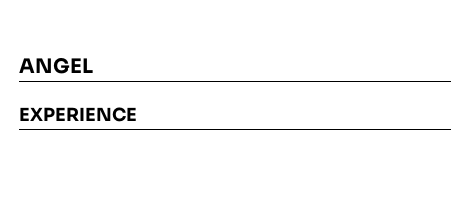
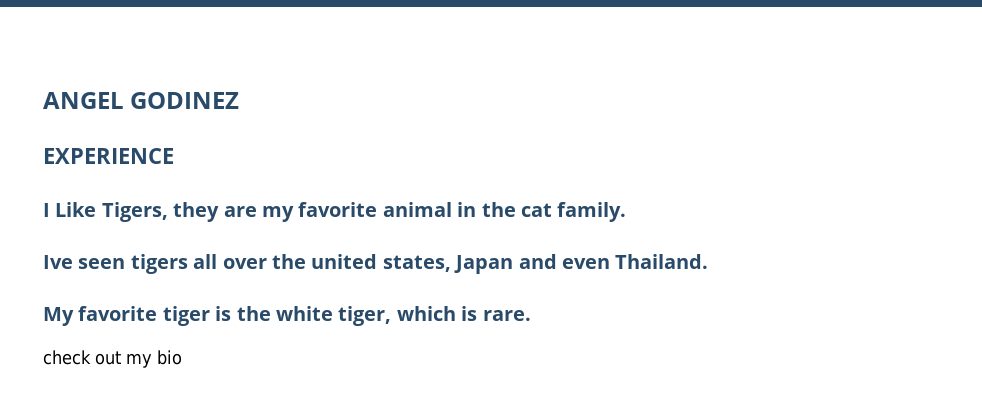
(93, 65) none -> [130,92,240,109] GODINEZ
(137, 114) none -> [43,202,627,222] [43,254,709,274] [43,306,531,326] [43,350,182,368] // I Like Tigers, they are my favorite animal in the cat family. // Ive seen tigers all over the united states, Japan and even Thailand. // My favorite tiger is the white tiger, which is rare. // check out my bio

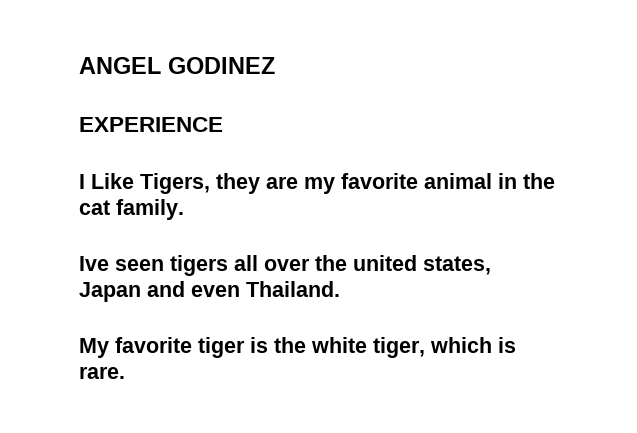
[43,350,182,368] // check out my bio -> (125, 372) none

